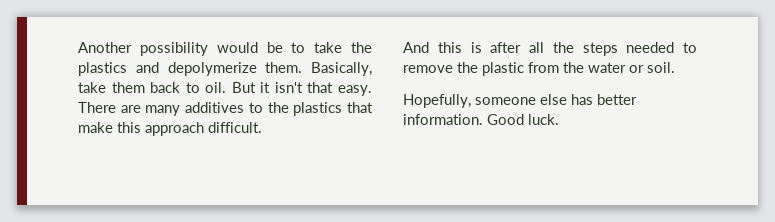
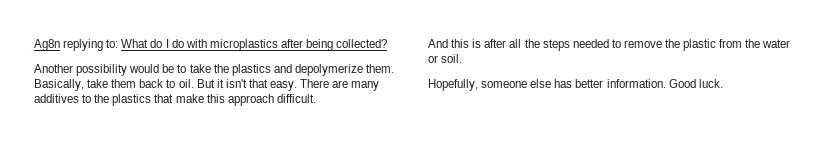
(78, 47) none -> [34,39,388,51] Ag8n replying to: What do I do with microplastics after being collected? //

